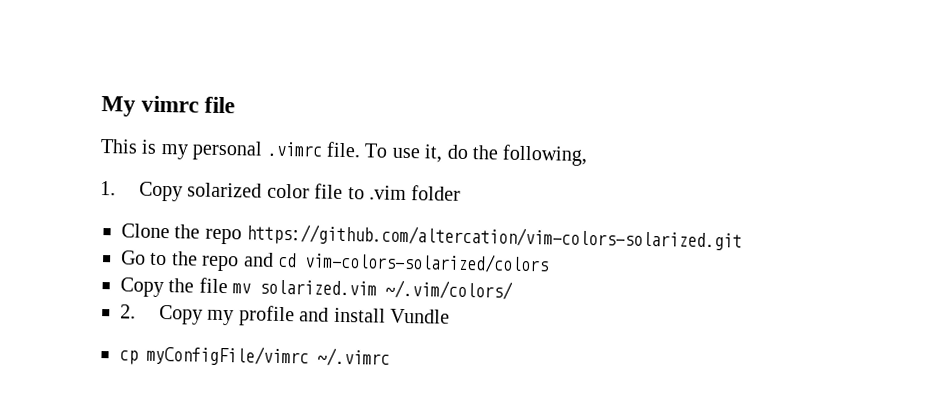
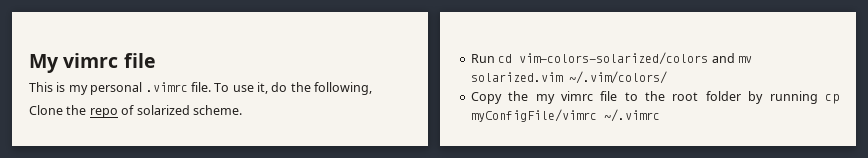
[100,181,462,202] [121,223,743,252] [121,250,274,272] 1. Copy solarized color file to .vim folder // Clone the repo https://github.com/altercation/vim-colors-solarized.git // Go to the repo and -> [29,105,242,118] [470,54,495,63] Clone the repo of solarized scheme. // Run
[120,277,228,298] // Copy the file -> [711,53,735,63] and
[120,304,451,327] 2. Copy my profile and install Vundle // -> [470,91,818,104] Copy the my vimrc file to the root folder by running

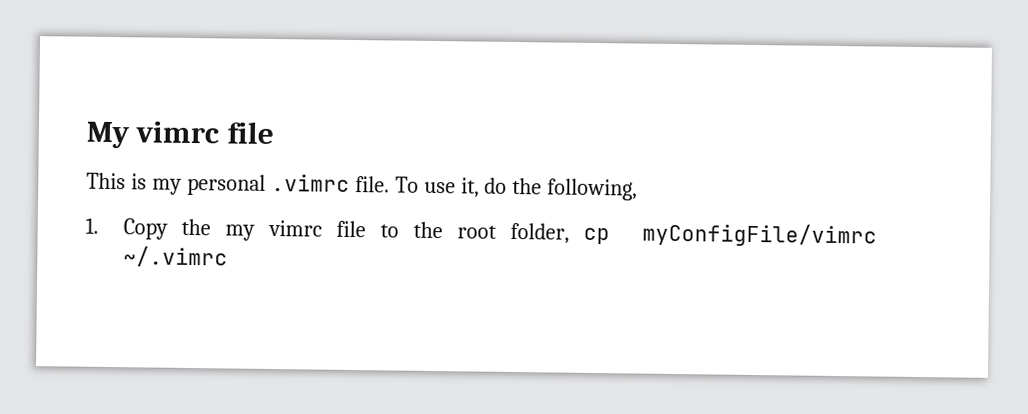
[29,105,242,118] [470,52,752,65] [470,71,667,84] Clone the repo of solarized scheme. // Run cd vim-colors-solarized/colors and mv solarized.vim ~/.vim/colors/ // -> [85,217,99,234] 1.
[705,91,818,104] folder by running -> [509,222,570,244] folder,

